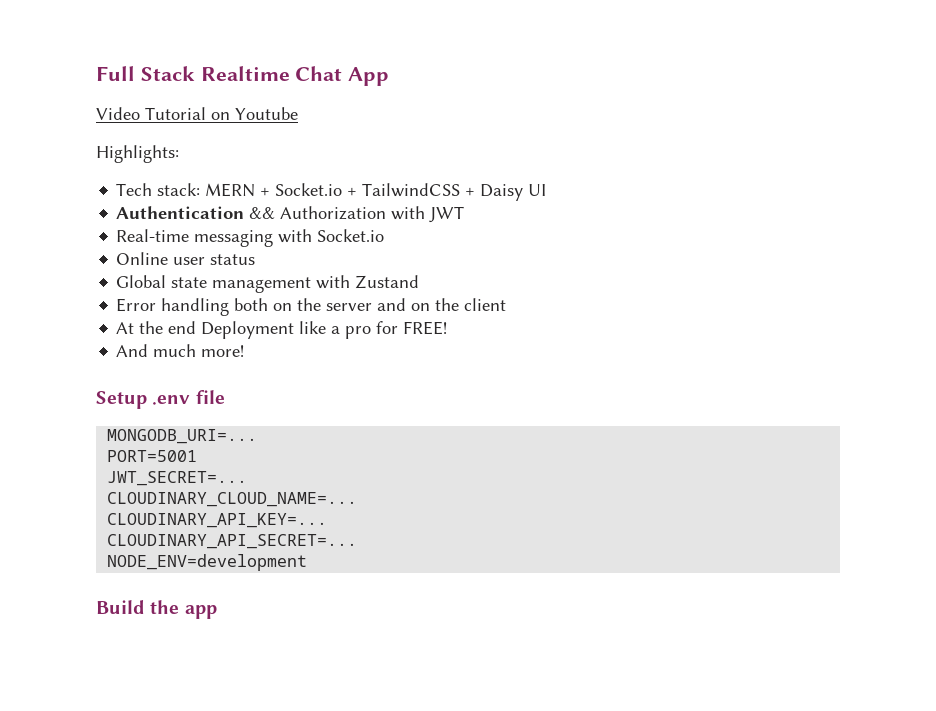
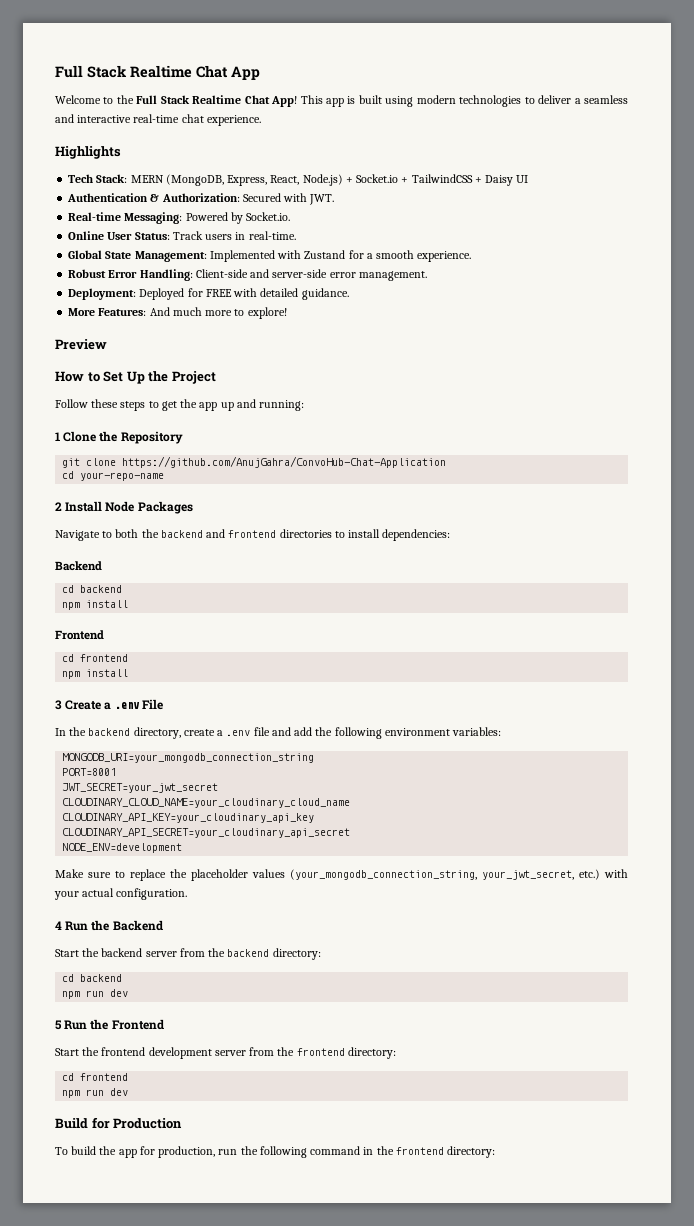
[96,107,298,120] [96,145,179,163] [116,183,256,197] Video Tutorial on Youtube // Highlights: // Tech stack: MERN -> [55,95,628,107] [55,114,261,126] [55,146,121,159] [68,174,343,186] Welcome to the Full Stack Realtime Chat App! This app is built using modern technologies to deliver a seamless and interactive real-time chat experience. // Highlights // Tech Stack: MERN (MongoDB, Express, React, Node.js)
[249,206,465,223] [116,229,385,247] [116,252,256,265] [116,275,420,293] [116,298,507,316] [116,321,448,339] [116,344,245,357] [96,390,225,409] [107,429,258,444] [107,450,198,462] [107,471,248,486] [107,492,358,507] [107,513,328,528] [107,534,358,549] [107,554,308,571] [96,600,217,619] && Authorization with JWT // Real-time messaging with Socket.io // Online user status // Global state management with Zustand // Error handling both on the server and on the client // At the end Deployment like a pro for FREE! // And much more! // Setup .env file // MONGODB_URI=... // PORT=5001 // JWT_SECRET=... // CLOUDINARY_CLOUD_NAME=... // CLOUDINARY_API_KEY=... // CLOUDINARY_API_SECRET=... // NODE_ENV=development // Build the app -> [150,193,335,205] [68,212,291,224] [68,231,296,240] [68,250,472,262] [68,269,427,281] [68,288,349,300] [68,307,287,319] [55,339,107,350] [55,371,216,384] [55,399,305,411] [55,431,183,444] [62,456,447,468] [62,471,165,481] [55,501,193,514] [55,529,451,541] [55,561,102,571] [62,585,123,593] [62,600,129,610] [55,630,104,640] [62,654,129,662] [62,669,129,679] [55,699,163,710] [55,727,502,739] [62,753,315,763] [62,768,117,776] [62,783,219,793] [62,798,351,808] [62,813,315,823] [62,828,351,838] [62,843,183,853] [55,869,628,881] [54,888,188,900] [55,920,163,931] [55,948,321,960] [62,974,123,982] [62,989,129,999] [55,1019,164,1030] [55,1047,396,1059] [62,1073,129,1081] [62,1088,129,1098] [55,1117,183,1129] [55,1146,496,1158] & Authorization: Secured with JWT. // Real-time Messaging: Powered by Socket.io. // Online User Status: Track users in real-time. // Global State Management: Implemented with Zustand for a smooth experience. // Robust Error Handling: Client-side and server-side error management. // Deployment: Deployed for FREE with detailed guidance. // More Features: And much more to explore! // Preview // How to Set Up the Project // Follow these steps to get the app up and running: // 1 Clone the Repository // git clone https://github.com/AnujGahra/ConvoHub-Chat-Application // cd your-repo-name // 2 Install Node Packages // Navigate to both the backend and frontend directories to install dependencies: // Backend // cd backend // npm install // Frontend // cd frontend // npm install // 3 Create a .env File // In the backend directory, create a .env file and add the following environment variables: // MONGODB_URI=your_mongodb_connection_string // PORT=8001 // JWT_SECRET=your_jwt_secret // CLOUDINARY_CLOUD_NAME=your_cloudinary_cloud_name // CLOUDINARY_API_KEY=your_cloudinary_api_key // CLOUDINARY_API_SECRET=your_cloudinary_api_secret // NODE_ENV=development // Make sure to replace the placeholder values (your_mongodb_connection_string, your_jwt_secret, etc.) with your actual configuration. // 4 Run the Backend // Start the backend server from the backend directory: // cd backend // npm run dev // 5 Run the Frontend // Start the frontend development server from the frontend directory: // cd frontend // npm run dev // Build for Production // To build the app for production, run the following command in the frontend directory:

